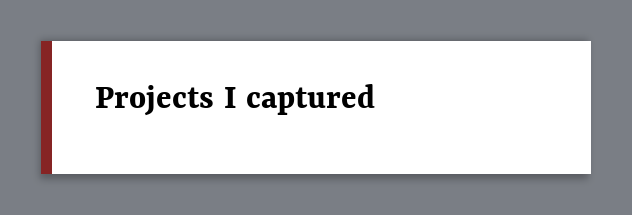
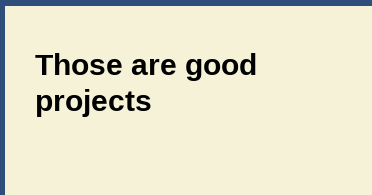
[95,84,376,116] Projects I captured -> [35,53,258,81] [35,89,152,117] Those are good projects

